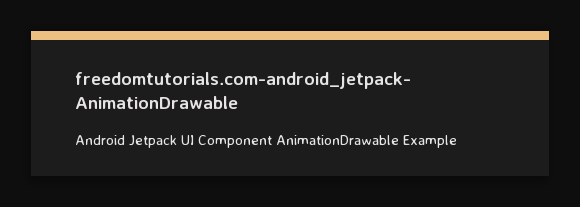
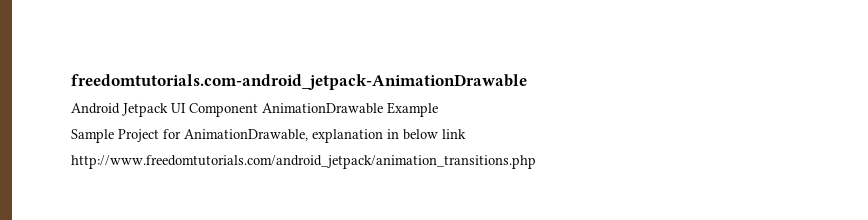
(457, 141) none -> [71,129,466,143] [71,155,536,169] // Sample Project for AnimationDrawable, explanation in below link // http://www.freedomtutorials.com/android_jetpack/animation_transitions.php

